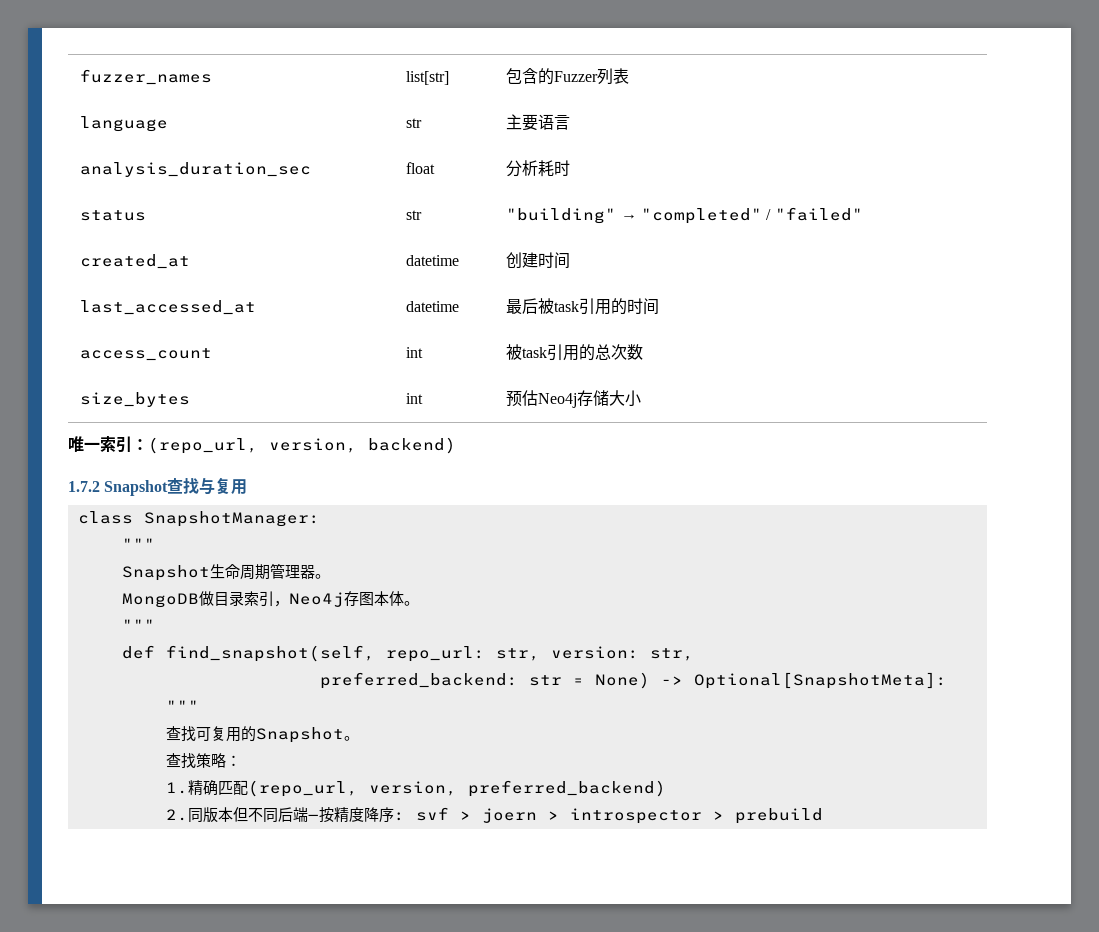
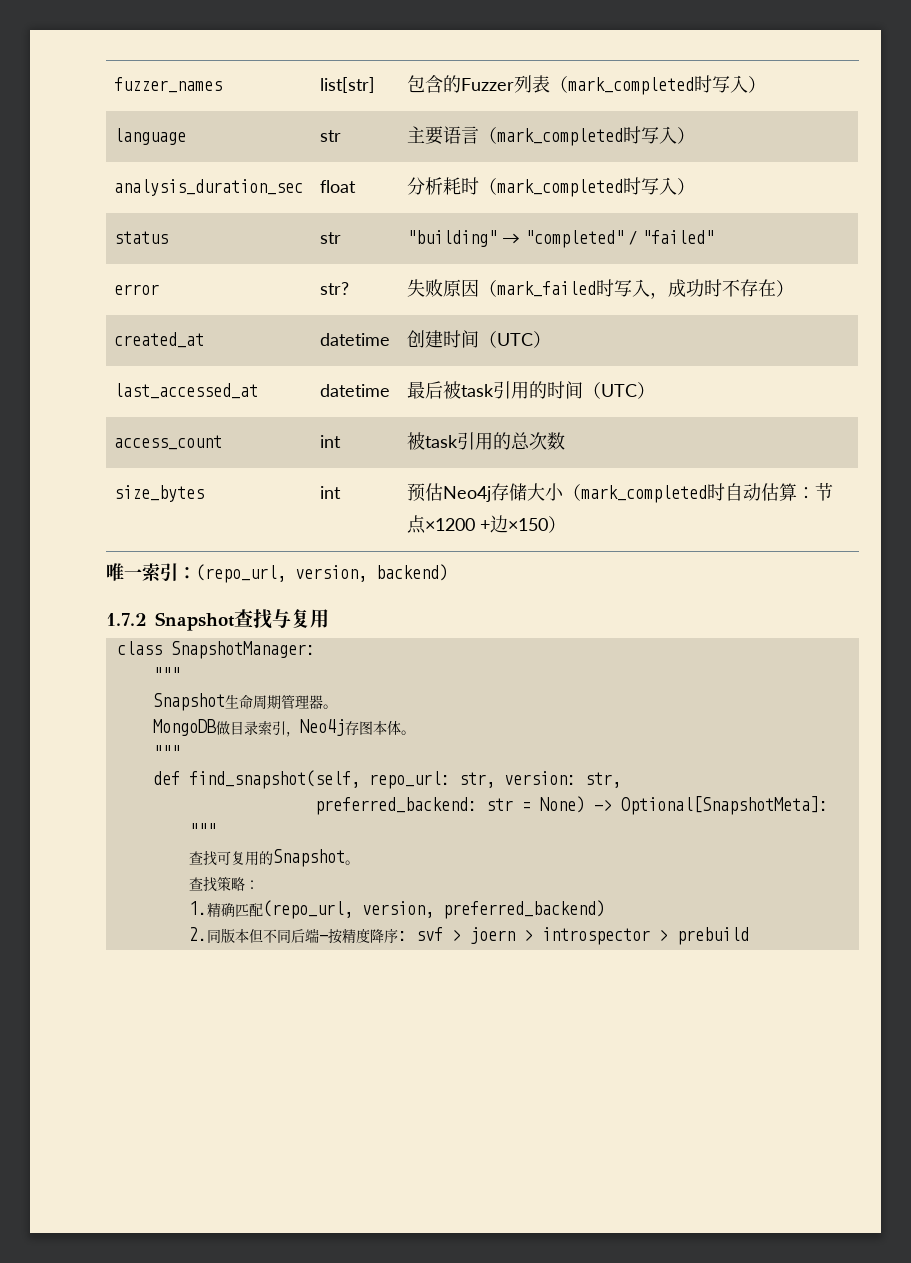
(630, 76) none -> [550,75,767,95] （mark_completed时写入）
(571, 122) none -> [479,126,696,146] （mark_completed时写入）
(571, 168) none -> [479,177,696,197] （mark_completed时写入）
(863, 214) none -> [114,284,160,295] [320,282,350,295] [407,279,795,299] // error | str? | 失败原因（mark_failed时写入，成功时不存在）
(571, 260) none -> [479,331,552,348] （UTC）
(660, 306) none -> [583,382,656,399] （UTC）
(642, 398) none -> [563,483,834,503] [407,515,567,534] （mark_completed时自动估算：节点×1200 +边×150）

